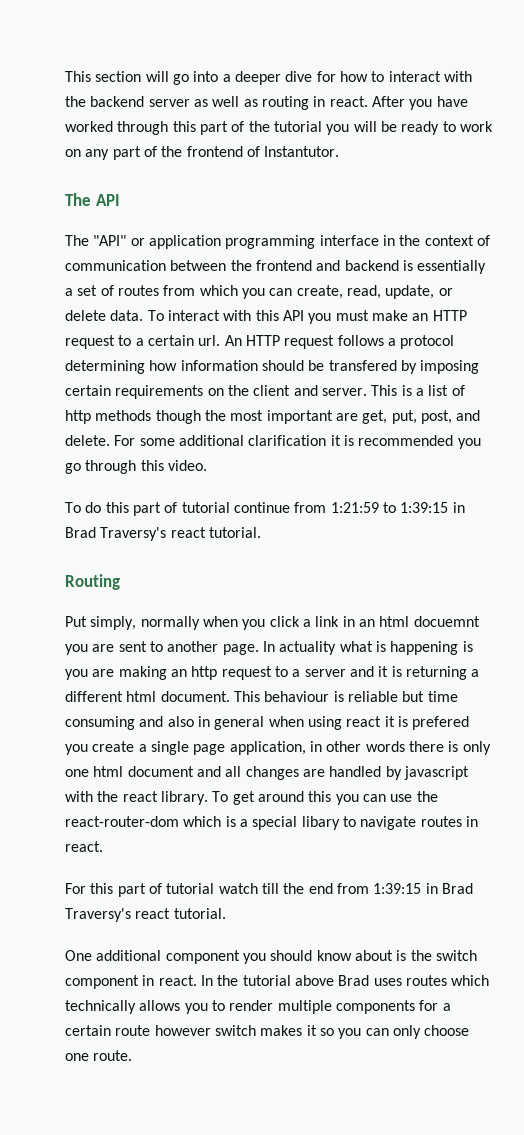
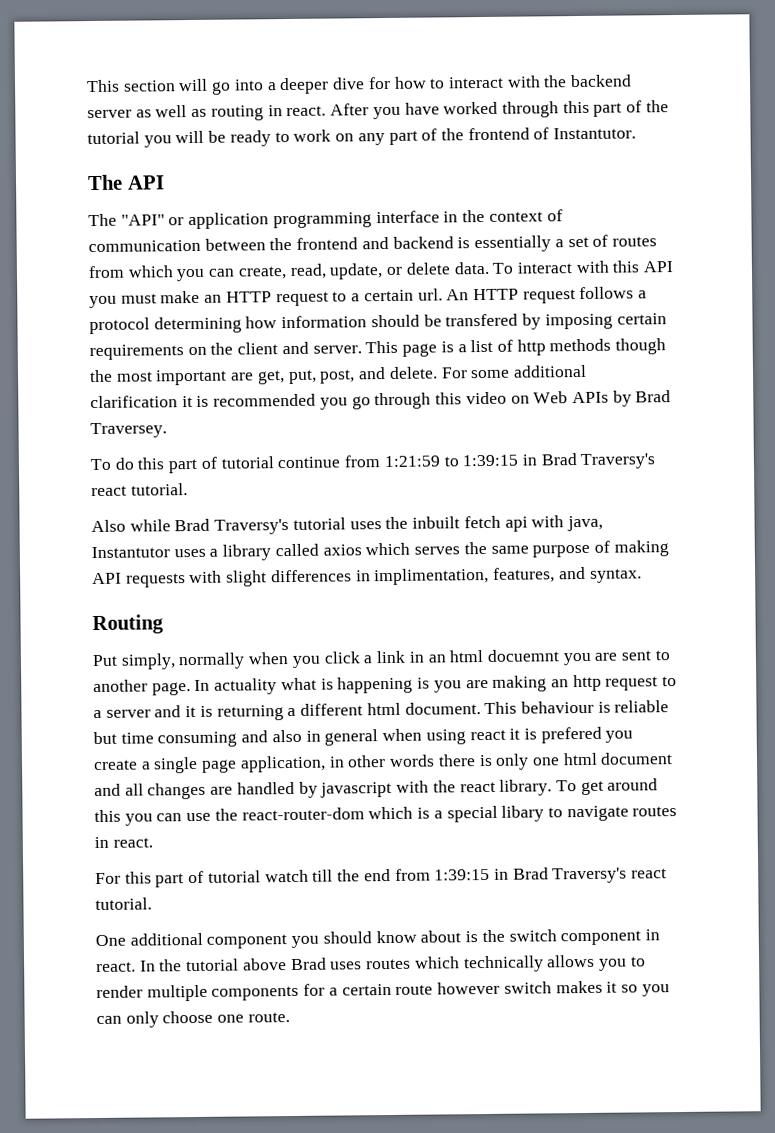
(398, 390) none -> [402,343,438,357] page
[167,460,207,471] video. -> [465,390,672,407] [90,422,167,439] video on Web APIs by Brad Traversey.
(261, 532) none -> [91,515,603,535] [91,540,669,561] [92,566,642,588] // Also while Brad Traversy's tutorial uses the inbuilt fetch api with java, Instantutor uses a library called axios which serves the same purpose of making API requests with slight differences in implimentation, features, and syntax.

